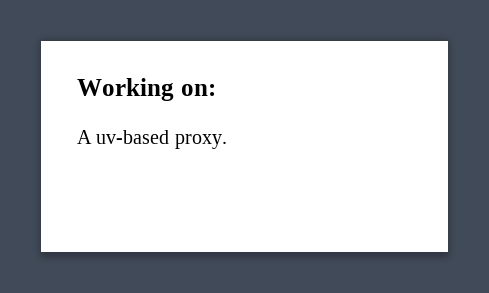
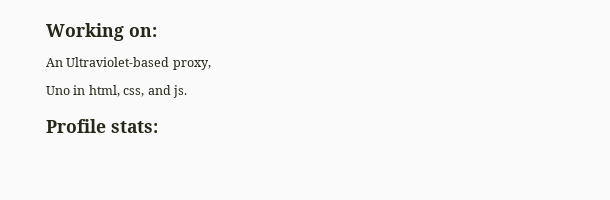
[77,130,227,149] A uv-based proxy. -> [46,57,211,70] [46,85,187,98] [46,119,158,133] An Ultraviolet-based proxy, // Uno in html, css, and js. // Profile stats:

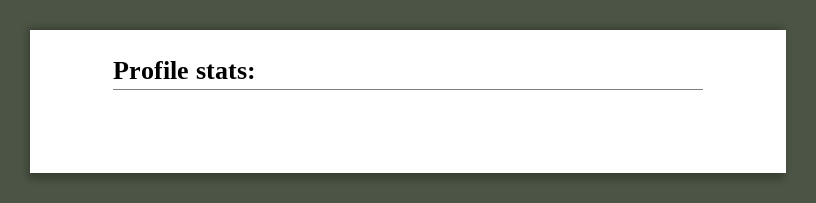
[46,23,157,41] [46,57,211,70] [46,85,187,98] Working on: // An Ultraviolet-based proxy, // Uno in html, css, and js. // -> (113, 70) none

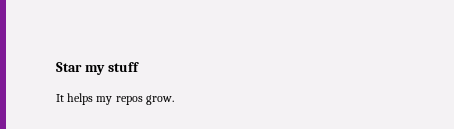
[113,61,257,79] Profile stats: -> [56,62,139,75] [56,93,174,105] Star my stuff // It helps my repos grow.

